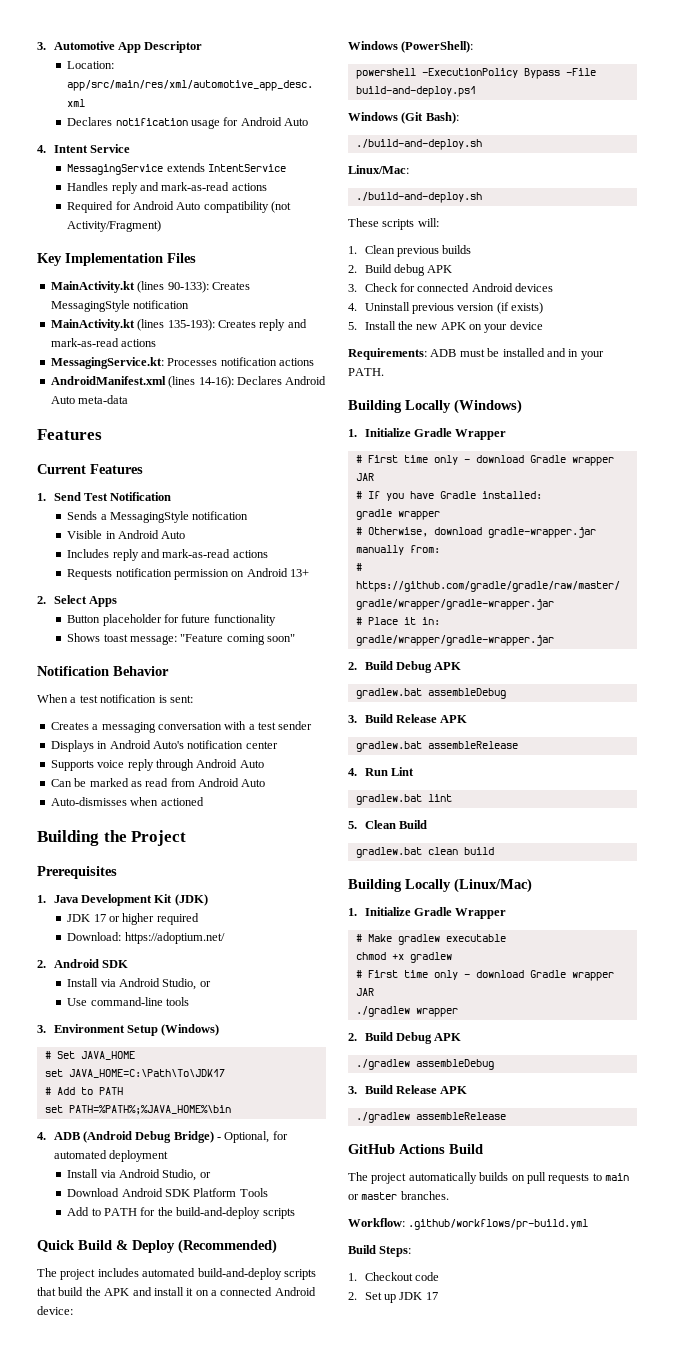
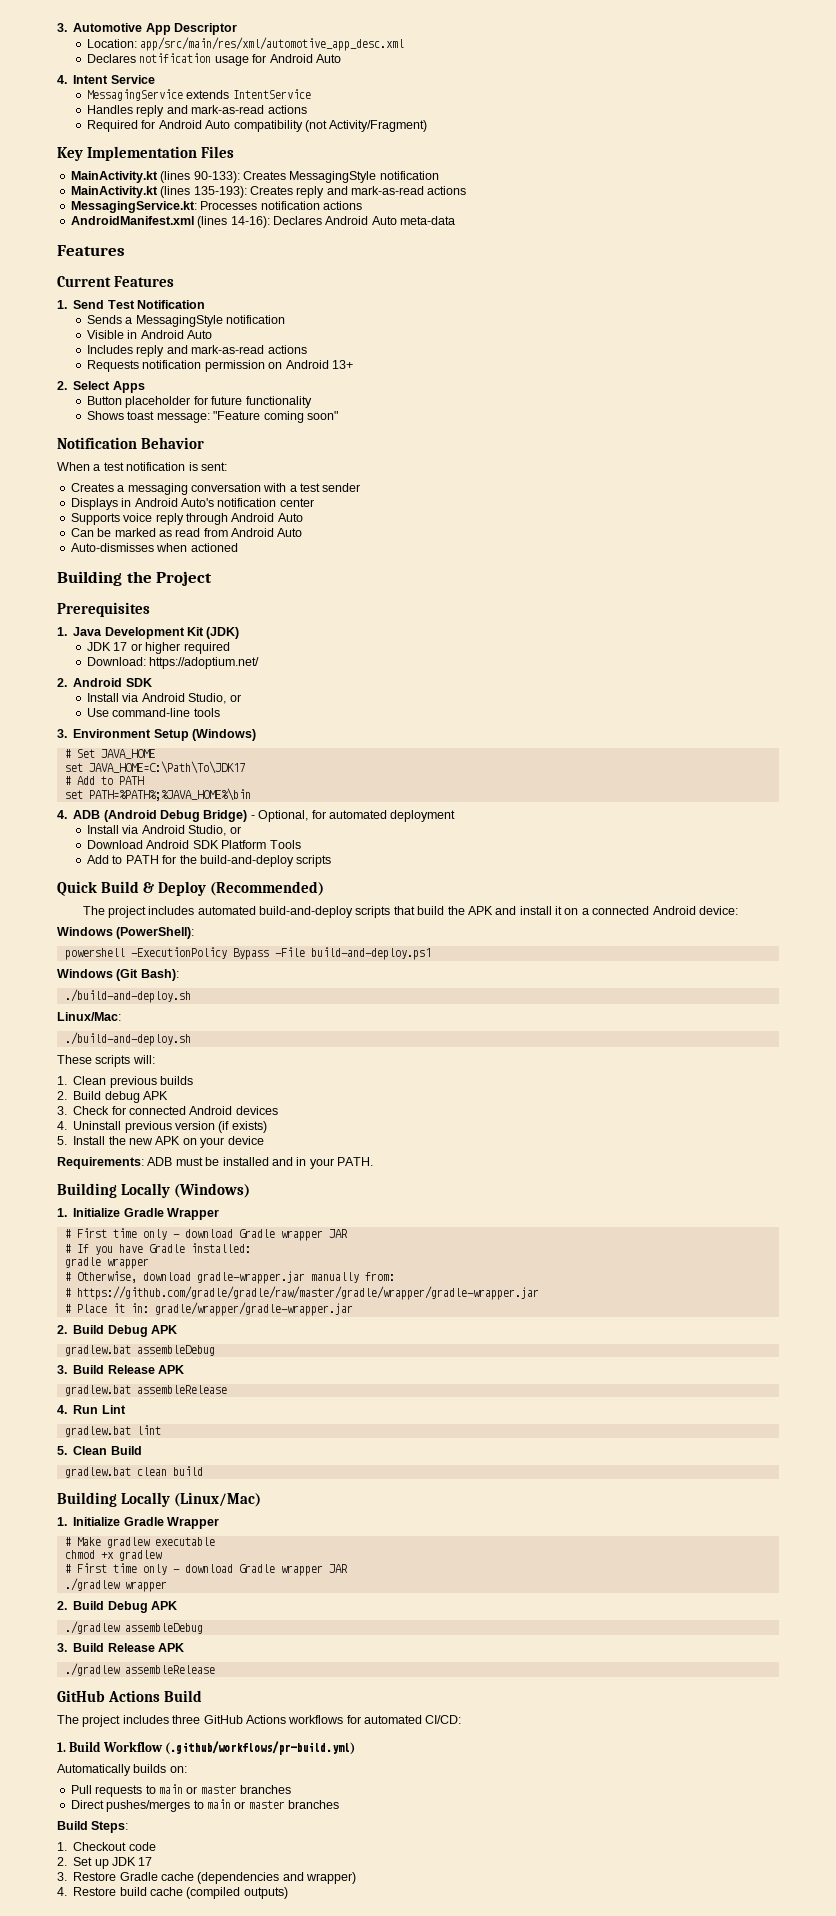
[408,1172,546,1184] automatically builds on pull -> [122,1715,462,1724] [57,1741,356,1755] [57,1764,187,1776] [70,1785,92,1794] includes three GitHub Actions workflows for automated CI/CD: // 1. Build Workflow (.github/workflows/pr-build.yml) // Automatically builds on: // Pull
[400,1191,449,1200] [348,1218,589,1230] branches. // Workflow: .github/workflows/pr-build.yml -> [240,1785,291,1794] [70,1799,339,1812] branches // Direct pushes/merges to main or master branches
(438, 1296) none -> [57,1872,357,1884] [57,1887,288,1899] // 3. Restore Gradle cache (dependencies and wrapper) // 4. Restore build cache (compiled outputs)

